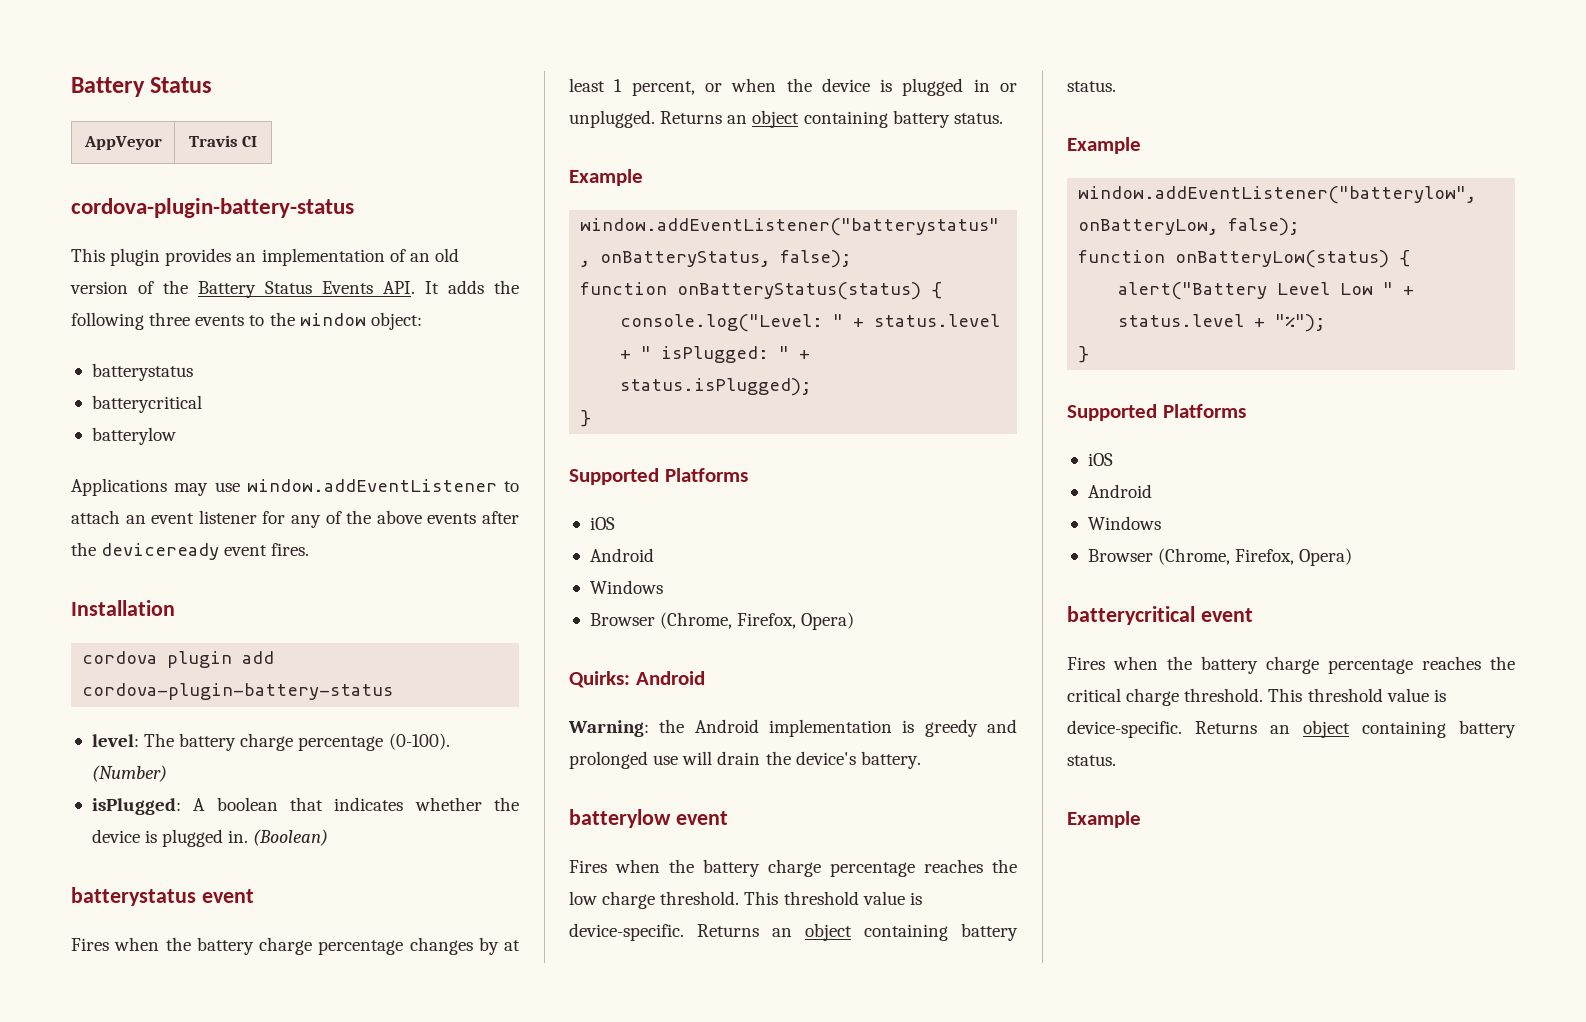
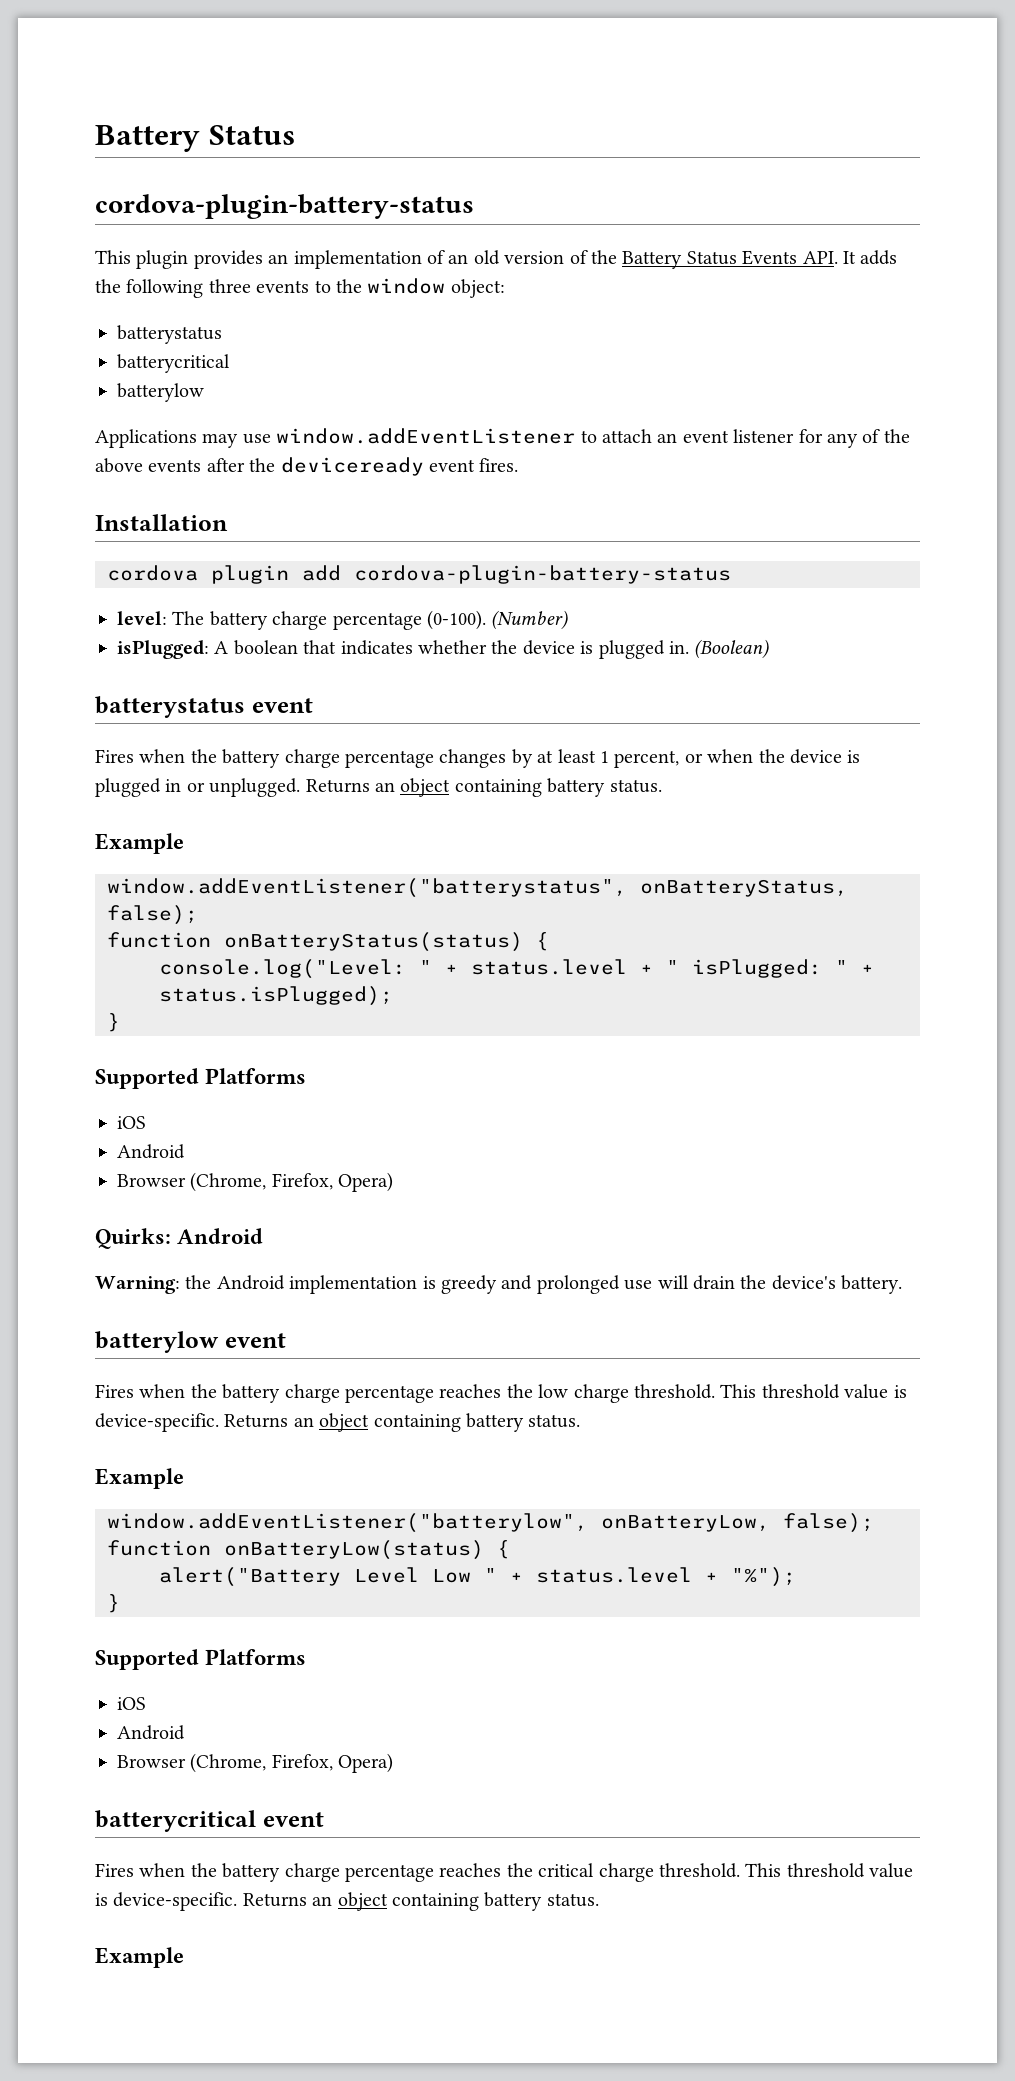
[71,77,213,97] [83,136,162,150] [188,135,258,147] Battery Status // AppVeyor | Travis CI -> [95,125,295,152] Battery Status
[589,580,663,594] // Windows -> (185, 1151) none
[1087,516,1161,530] // Windows -> (185, 1732) none

